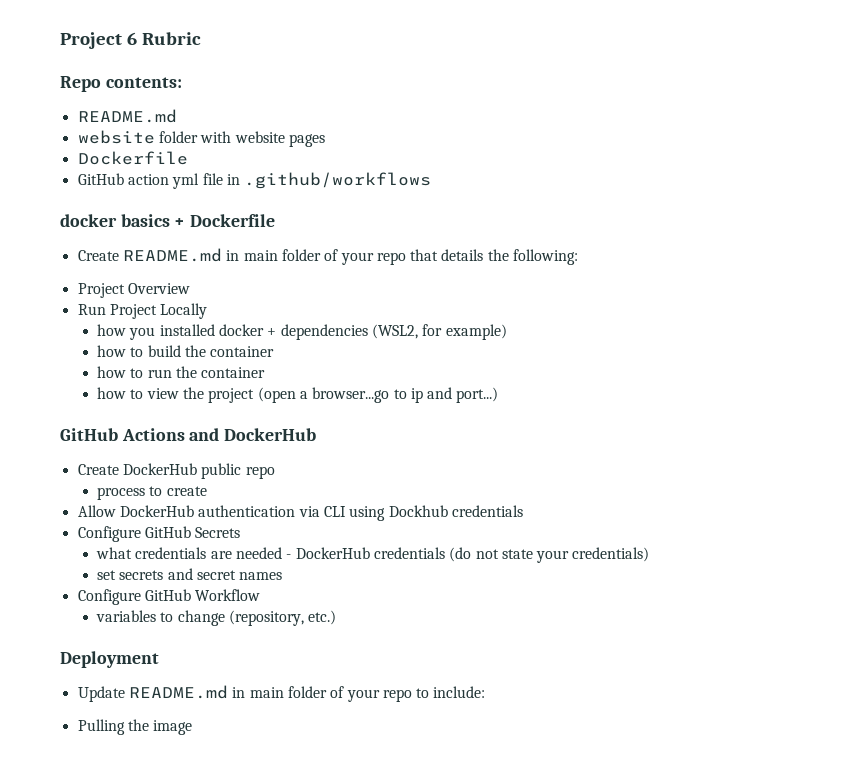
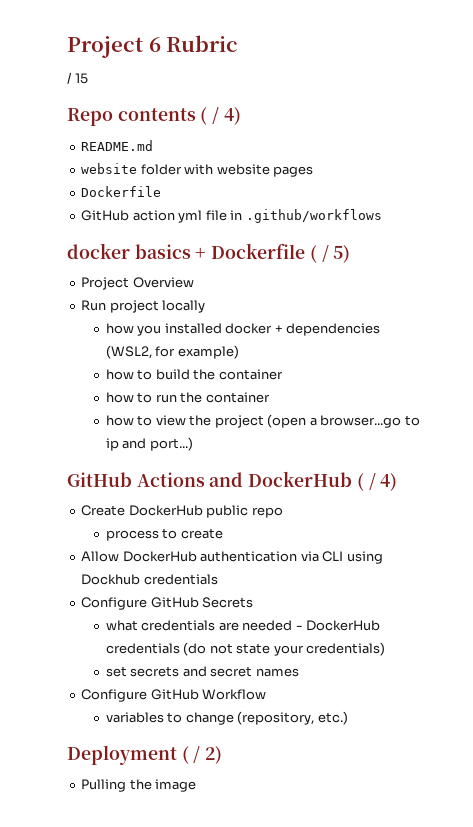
(201, 38) none -> [67,72,88,84] // / 15
[105,77,182,88] contents: -> [117,107,241,125] contents ( / 4)
[77,248,579,265] // Create README.md in main folder of your repo that details the following: -> [309,245,351,263] ( / 5)
[109,303,208,319] Project Locally -> [109,300,206,313] project locally
(317, 434) none -> [356,473,398,491] ( / 4)
[77,685,486,702] // Update README.md in main folder of your repo to include: -> [181,746,223,764] ( / 2)

